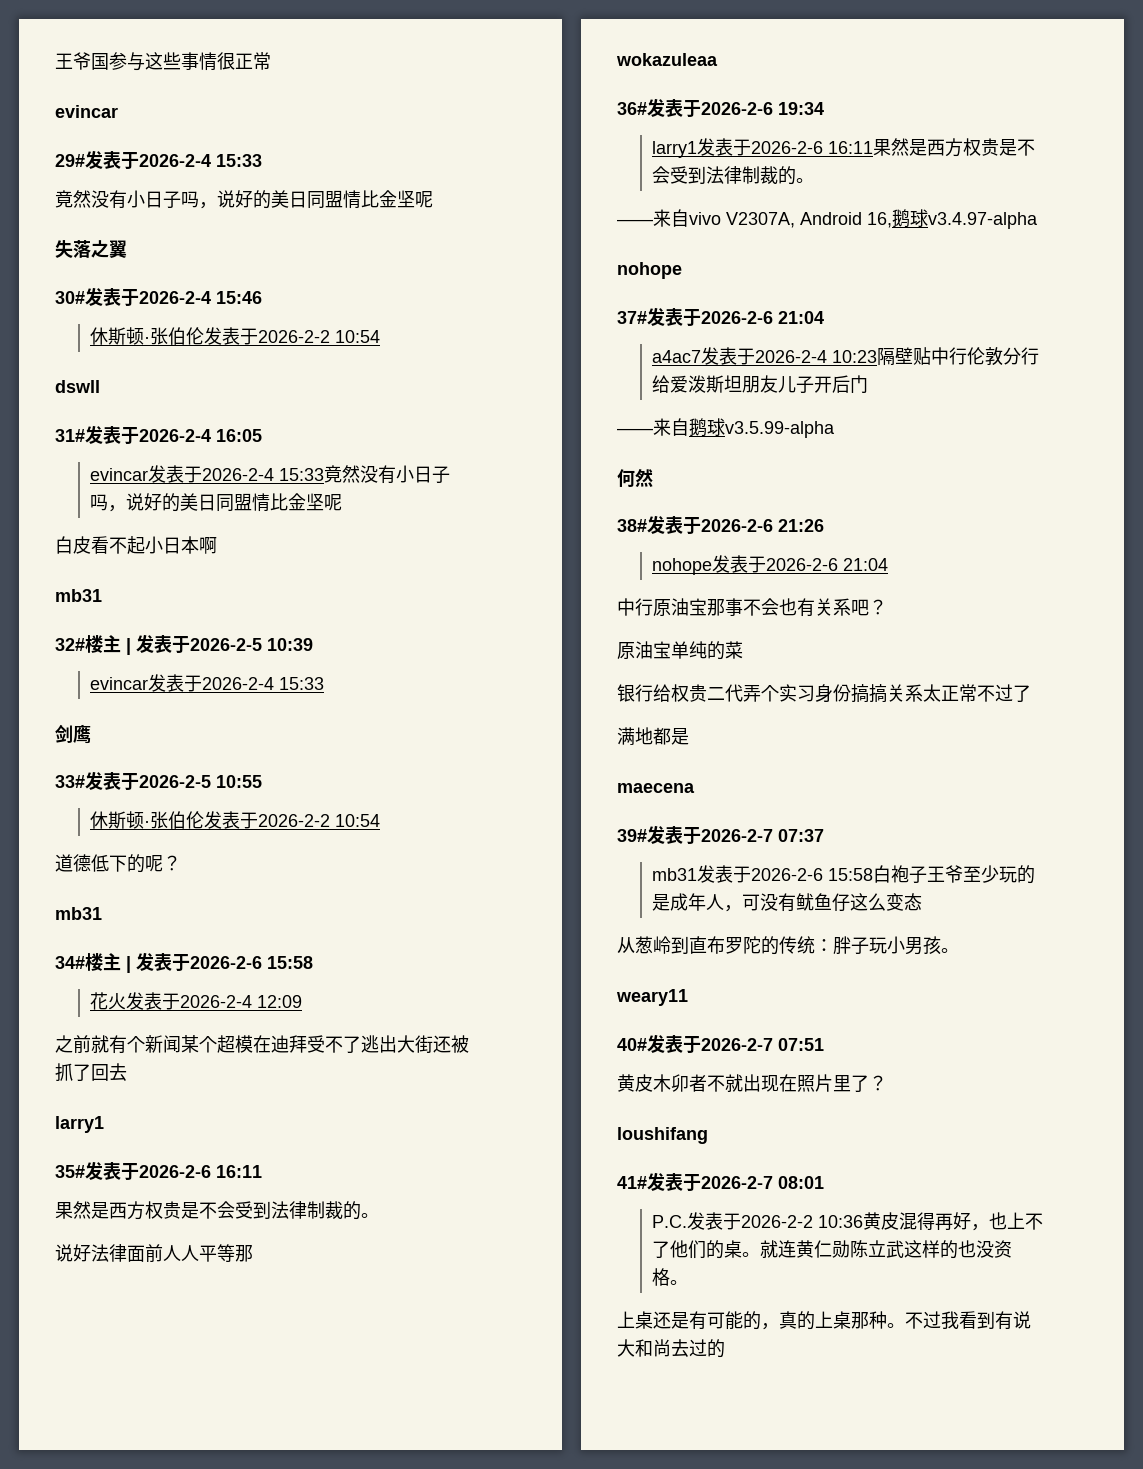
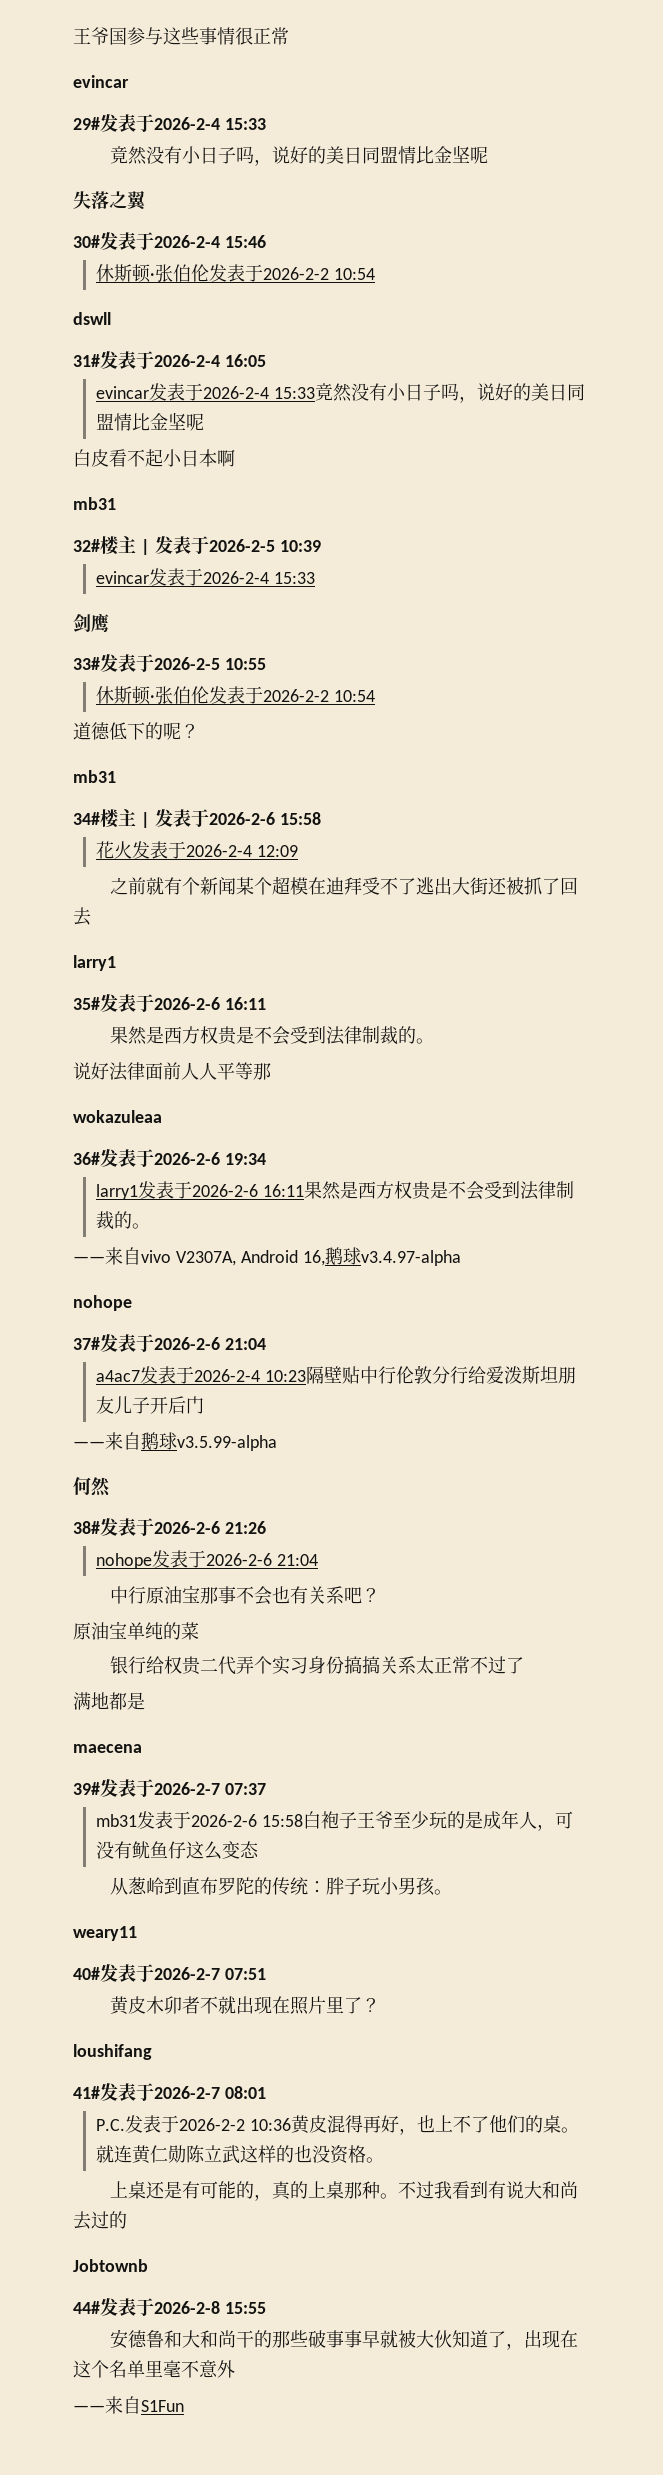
(725, 1348) none -> [73,2259,148,2272] [73,2298,266,2316] [109,2329,578,2350] [73,2360,235,2378] [73,2396,184,2414] // Jobtownb // 44#发表于2026-2-8 15:55 // 安德鲁和大和尚干的那些破事事早就被大伙知道了，出现在这个名单里毫不意外 // ——来自S1Fun

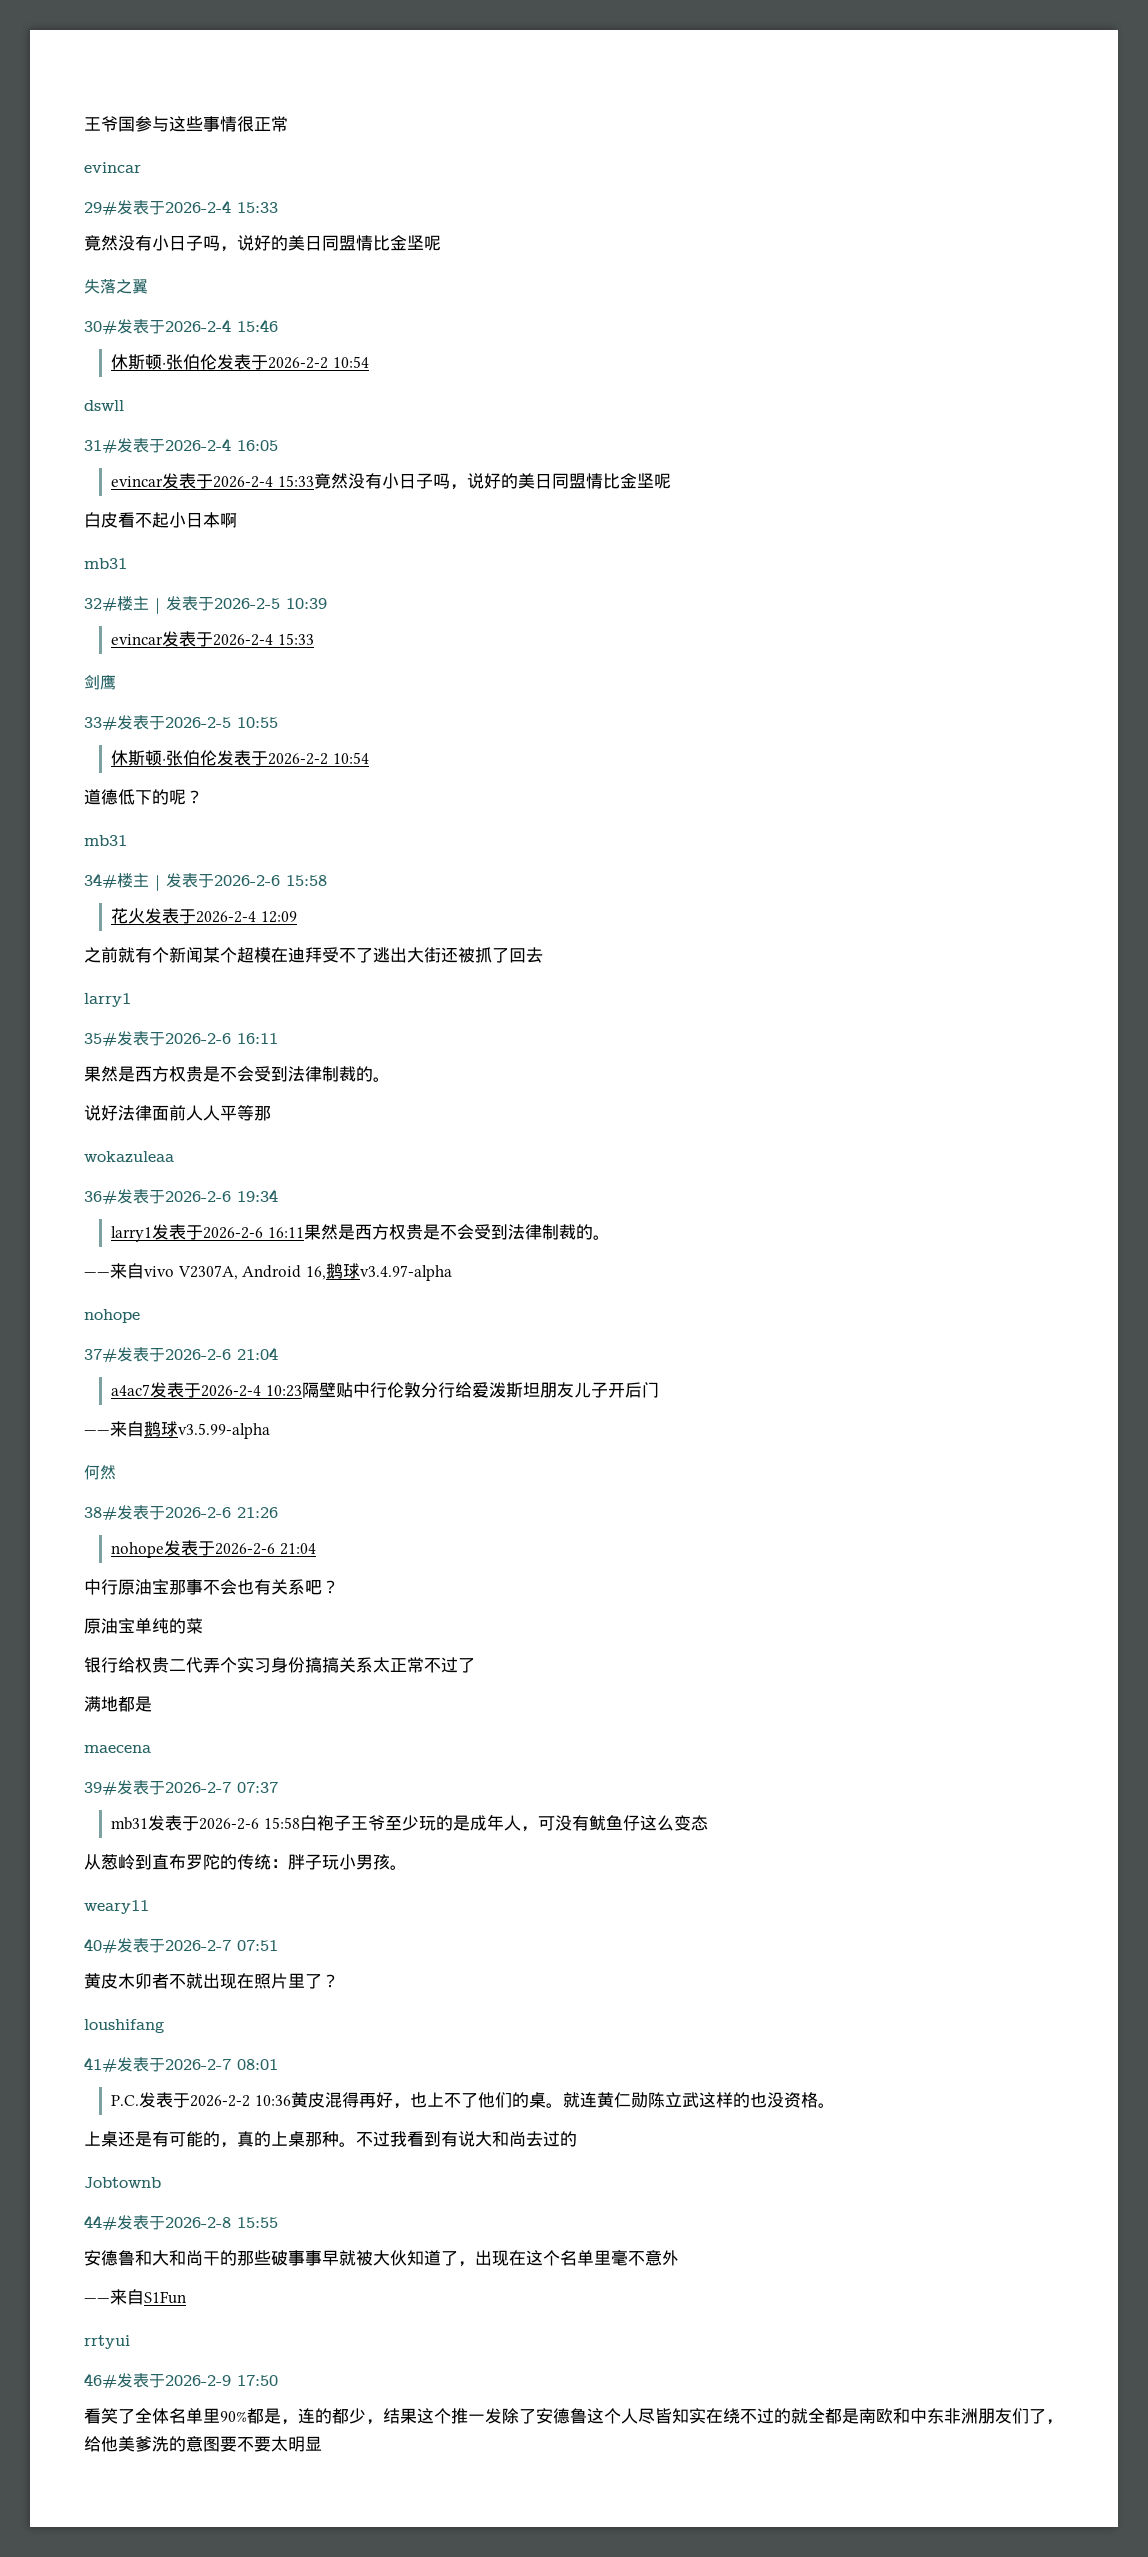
(184, 2406) none -> [84,2335,130,2349] [84,2373,278,2389] [84,2408,1063,2425] [84,2436,322,2452] // rrtyui // 46#发表于2026-2-9 17:50 // 看笑了全体名单里90%都是，连的都少，结果这个推一发除了安德鲁这个人尽皆知实在绕不过的就全都是南欧和中东非洲朋友们了，给他美爹洗的意图要不要太明显

